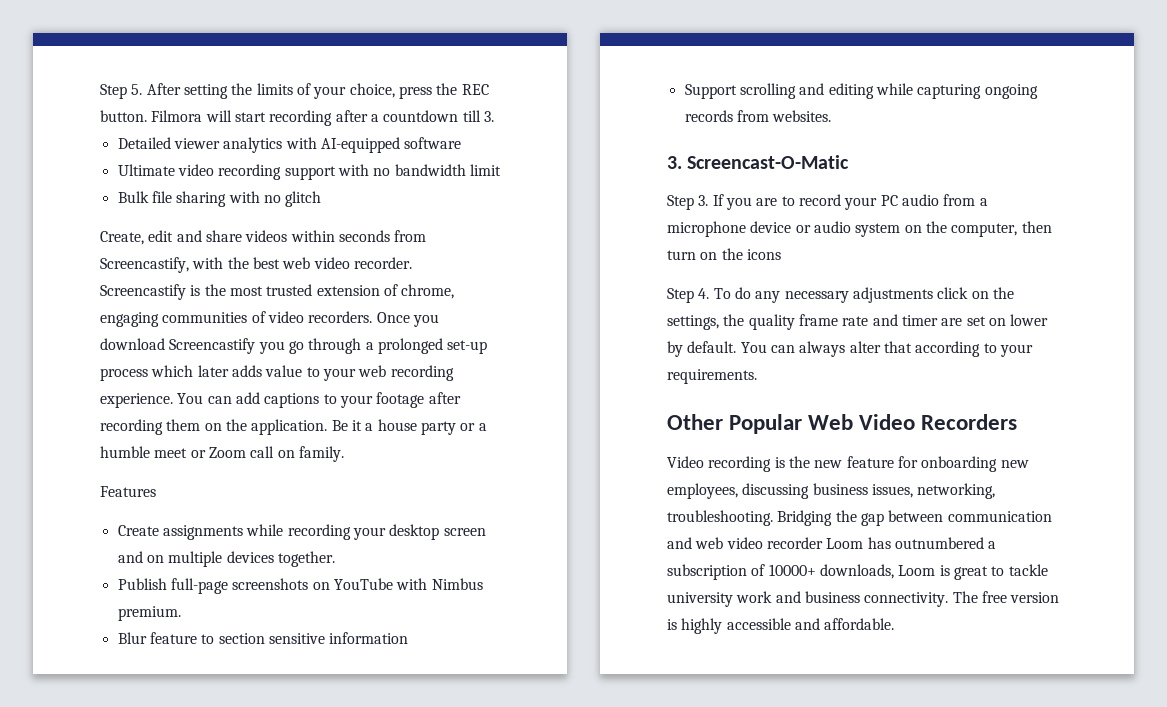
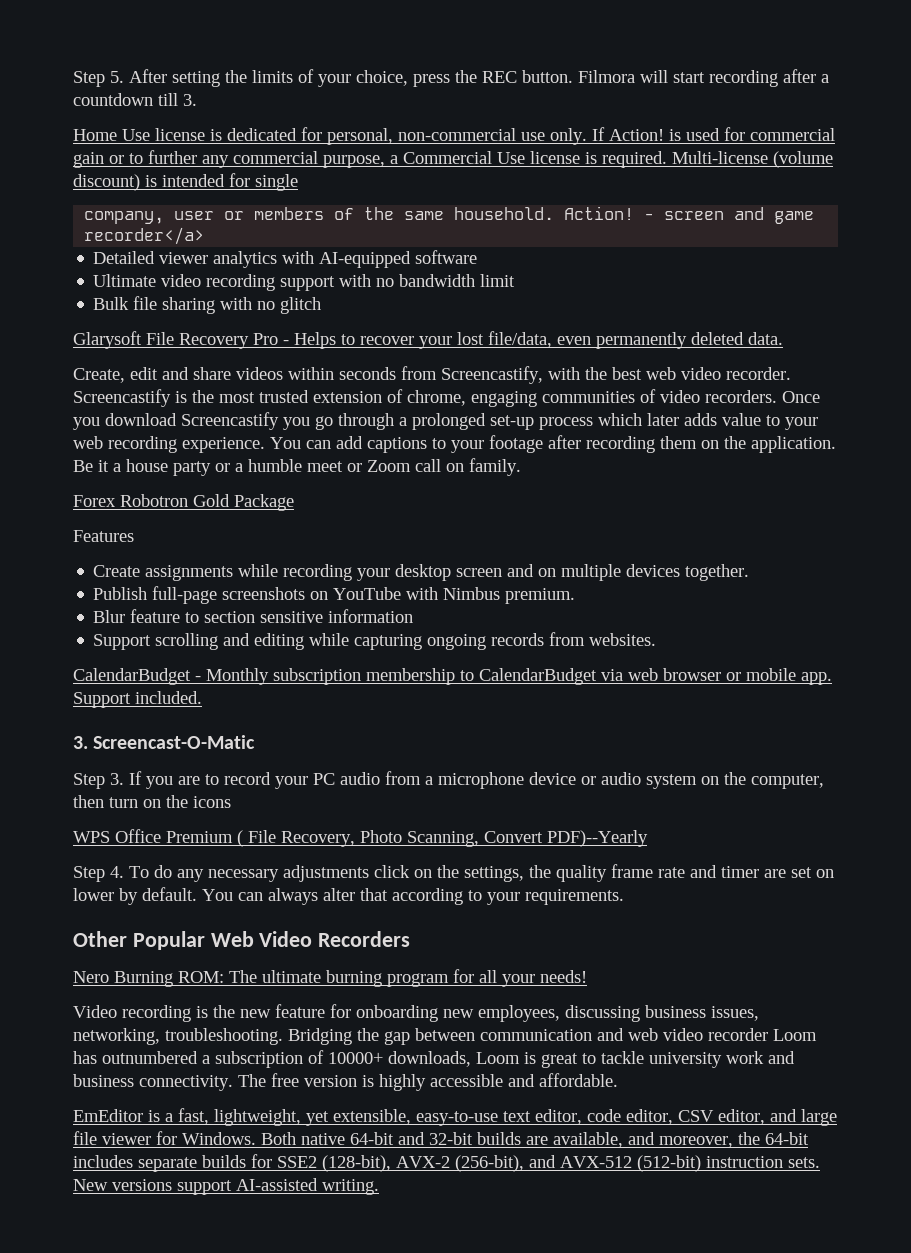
(494, 116) none -> [73,127,835,145] [73,150,833,168] [73,173,298,191] [84,206,815,224] [84,227,205,245] // Home Use license is dedicated for personal, non-commercial use only. If Action! is used for commercial gain or to further any commercial purpose, a Commercial Use license is required. Multi-license (volume discount) is intended for single // company, user or members of the same household. Action! - screen and game recorder</a>
(322, 199) none -> [73,331,783,349] // Glarysoft File Recovery Pro - Helps to recover your lost file/data, even permanently deleted data.
(344, 454) none -> [73,494,294,511] // Forex Robotron Gold Package
(832, 116) none -> [73,668,832,685] [73,691,202,708] // CalendarBudget - Monthly subscription membership to CalendarBudget via web browser or mobile app. Support included.
(781, 254) none -> [73,829,648,847] // WPS Office Premium ( File Recovery, Photo Scanning, Convert PDF)--Yearly
(1018, 422) none -> [73,969,587,987] // Nero Burning ROM: The ultimate burning program for all your needs!
(895, 624) none -> [73,1108,837,1126] [73,1131,809,1148] [73,1154,820,1172] [73,1178,379,1195] // EmEditor is a fast, lightweight, yet extensible, easy-to-use text editor, code editor, CSV editor, and large file viewer for Windows. Both native 64-bit and 32-bit builds are available, and moreover, the 64-bit includes separate builds for SSE2 (128-bit), AVX-2 (256-bit), and AVX-512 (512-bit) instruction sets. New versions support AI-assisted writing.

